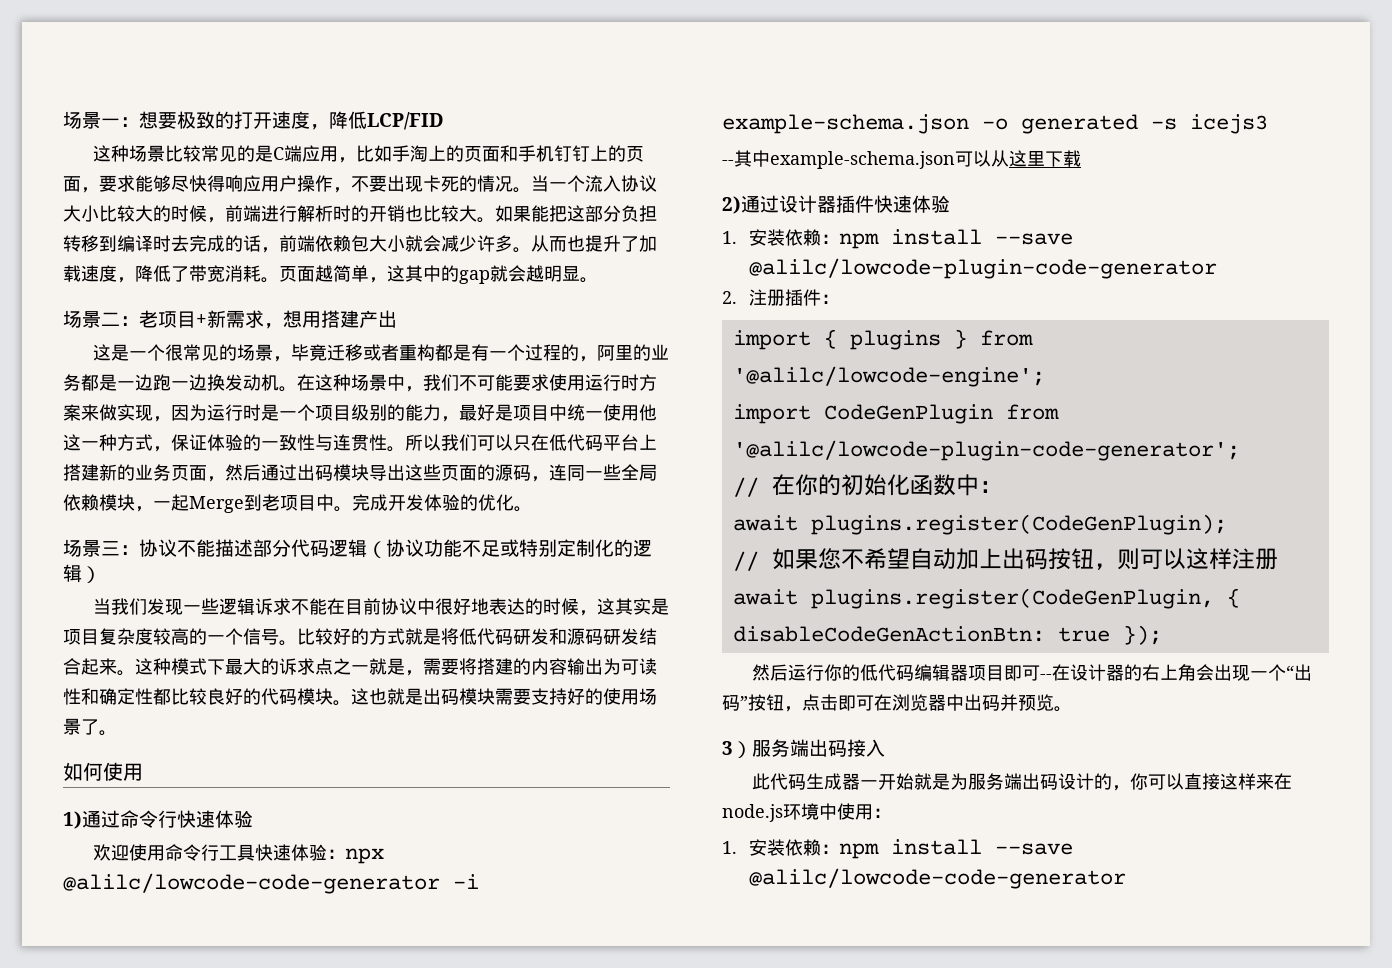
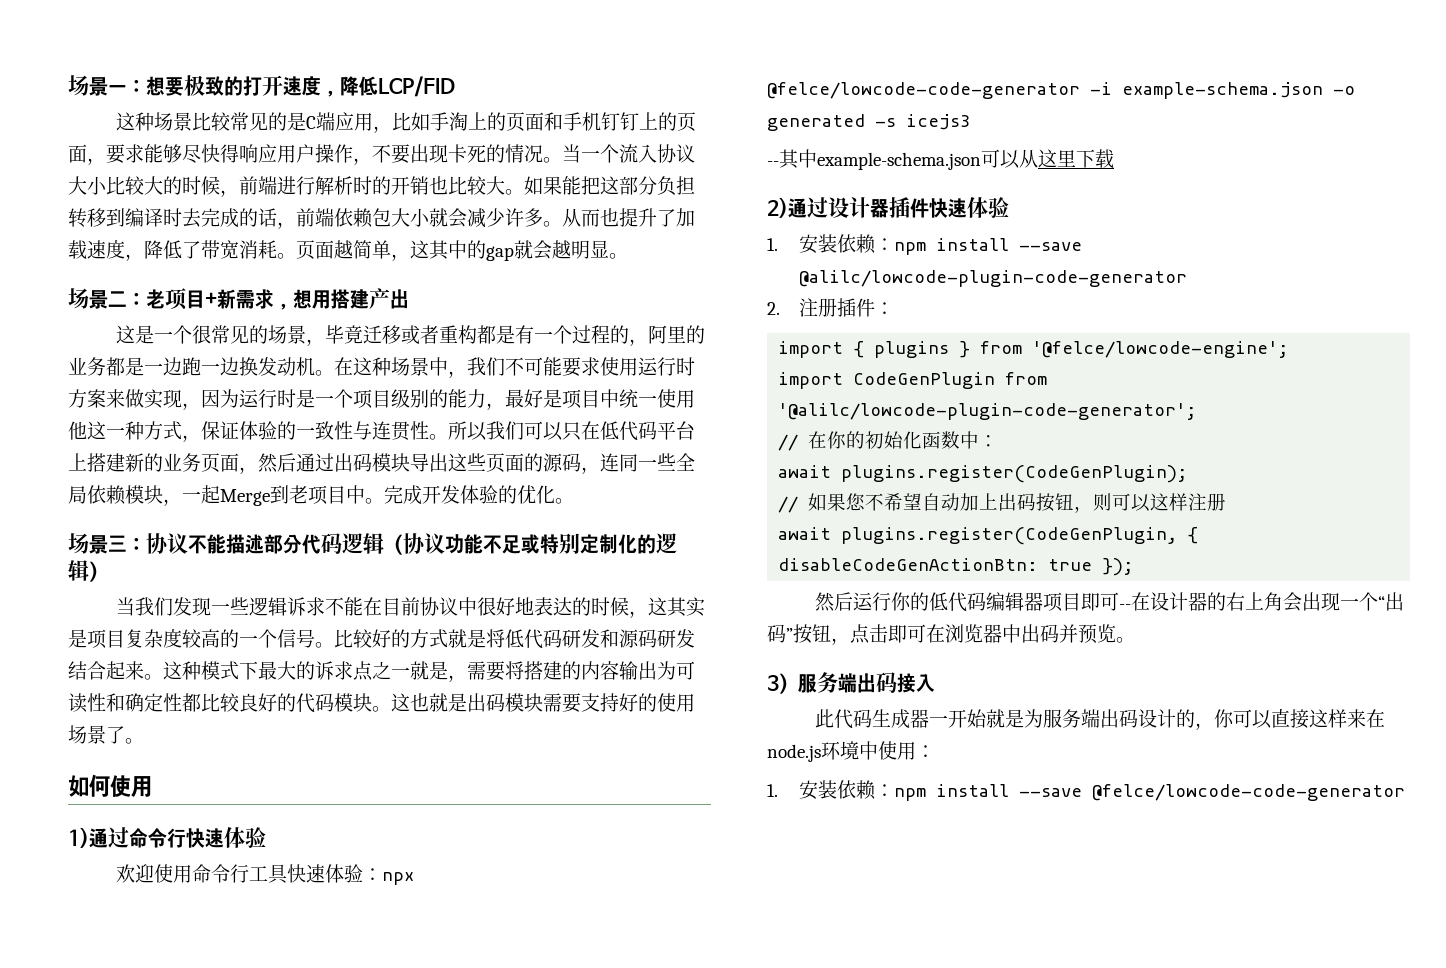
[63,873,440,894] @alilc/lowcode-code-generator -> [767,82,1080,99] @felce/lowcode-code-generator
[732,366,1045,387] '@alilc/lowcode-engine'; -> [1032,341,1289,358] '@felce/lowcode-engine';
[748,868,1126,889] @alilc/lowcode-code-generator -> [1092,784,1406,801] @felce/lowcode-code-generator

